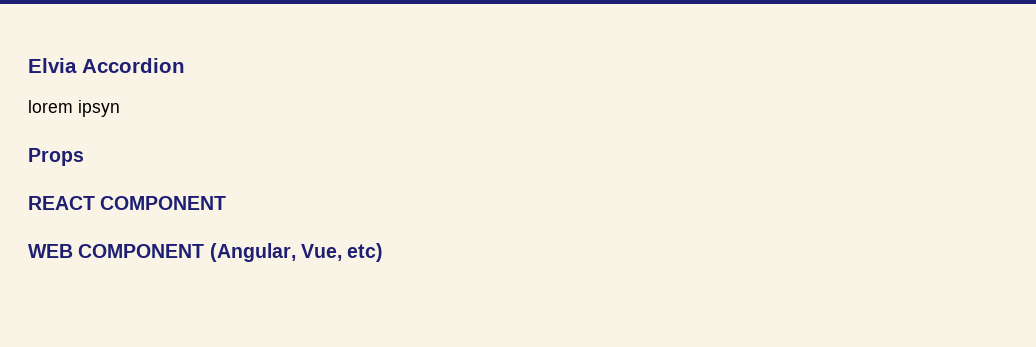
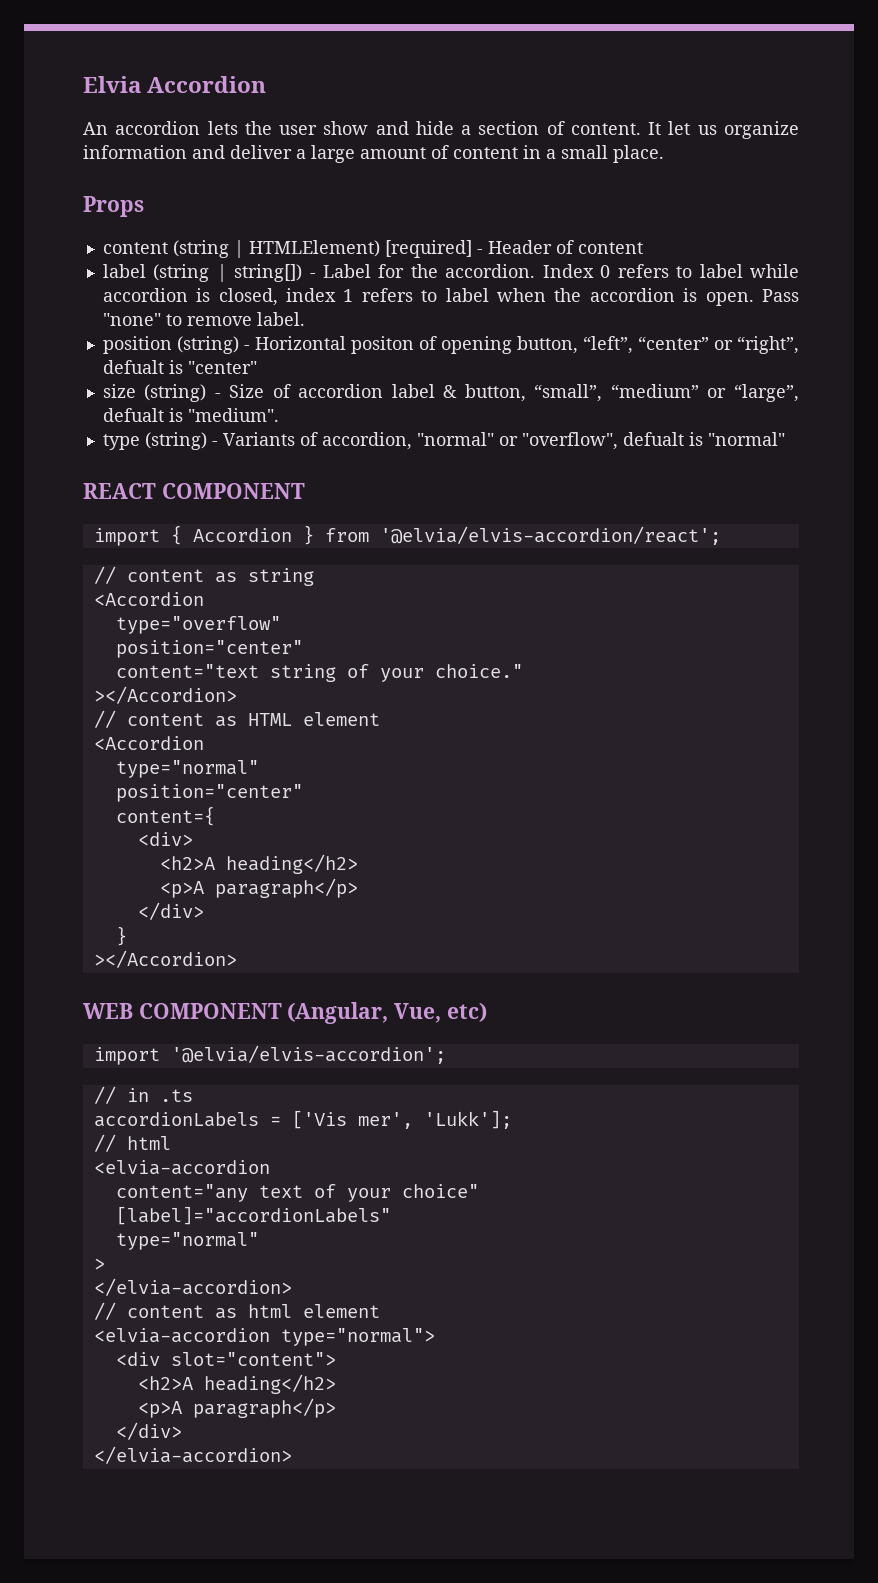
[28,100,120,117] [28,148,84,166] [28,196,227,210] lorem ipsyn // Props // REACT COMPONENT -> [83,121,799,139] [83,145,664,163] [83,196,144,217] [102,240,643,258] [102,264,800,282] [102,288,799,306] [102,312,305,326] [102,336,799,354] [102,360,257,374] [102,384,799,402] [102,408,279,422] [102,432,785,450] [83,483,305,499] [93,525,721,546] [93,566,314,586] [93,592,204,606] [115,616,281,634] [115,640,303,658] [115,664,523,682] [93,686,237,704] [93,710,380,728] [93,736,204,750] [115,760,259,778] [115,784,303,802] [115,806,215,826] [137,832,193,846] [159,854,358,874] [159,878,358,898] [137,902,204,920] [115,926,127,946] [93,950,237,968] An accordion lets the user show and hide a section of content. It let us organize information and deliver a large amount of content in a small place. // Props // content (string | HTMLElement) [required] - Header of content // label (string | string[]) - Label for the accordion. Index 0 refers to label while accordion is closed, index 1 refers to label when the accordion is open. Pass "none" to remove label. // position (string) - Horizontal positon of opening button, “left”, “center” or “right”, defualt is "center" // size (string) - Size of accordion label & button, “small”, “medium” or “large”, defualt is "medium". // type (string) - Variants of accordion, "normal" or "overflow", defualt is "normal" // REACT COMPONENT // import { Accordion } from '@elvia/elvis-accordion/react'; // // content as string // <Accordion // type="overflow" // position="center" // content="text string of your choice." // ></Accordion> // // content as HTML element // <Accordion // type="normal" // position="center" // content={ // <div> // <h2>A heading</h2> // <p>A paragraph</p> // </div> // } // ></Accordion>
(384, 252) none -> [93,1045,446,1065] [93,1086,193,1104] [93,1110,512,1129] [93,1134,171,1152] [93,1160,270,1175] [115,1184,479,1202] [115,1206,391,1225] [115,1232,259,1250] [93,1258,105,1270] [93,1278,292,1296] [93,1302,380,1320] [93,1328,435,1346] [115,1352,336,1366] [137,1374,336,1394] [137,1398,336,1418] [115,1422,182,1440] [93,1446,292,1464] // import '@elvia/elvis-accordion'; // // in .ts // accordionLabels = ['Vis mer', 'Lukk']; // // html // <elvia-accordion // content="any text of your choice" // [label]="accordionLabels" // type="normal" // > // </elvia-accordion> // // content as html element // <elvia-accordion type="normal"> // <div slot="content"> // <h2>A heading</h2> // <p>A paragraph</p> // </div> // </elvia-accordion>

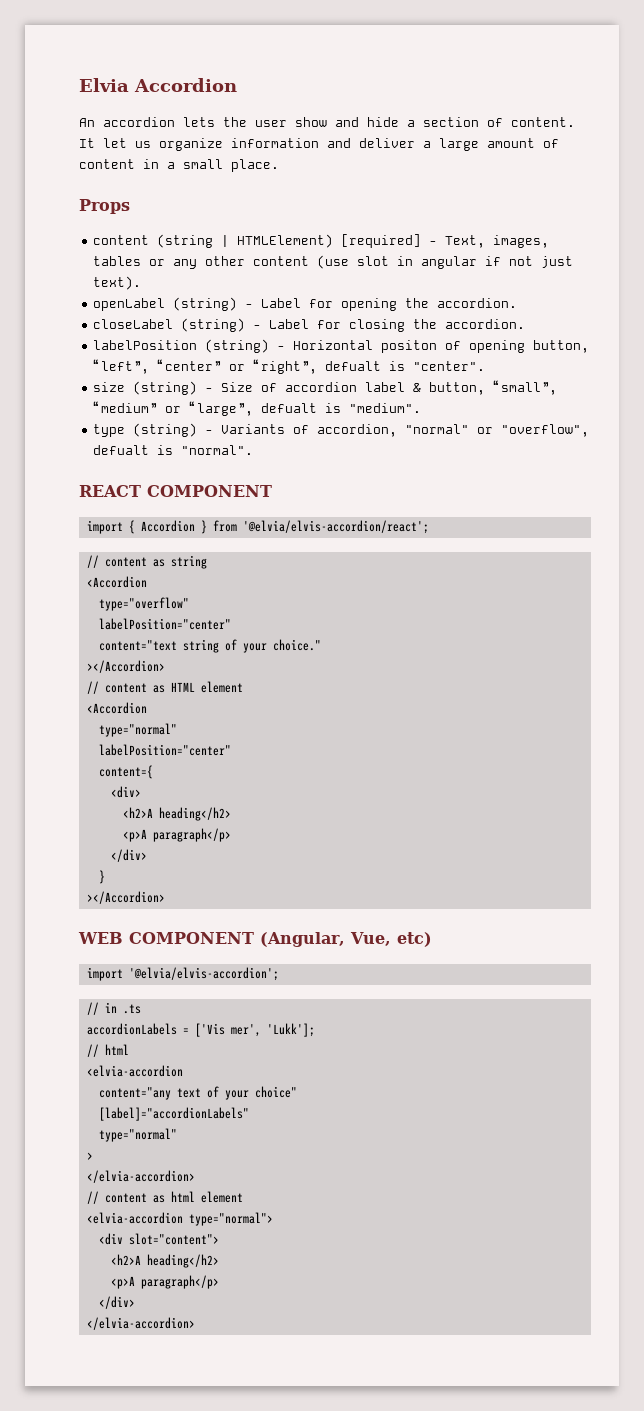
[487,240,643,254] [102,264,800,282] [102,288,799,306] [102,312,305,326] [102,336,172,354] Header of content // label (string | string[]) - Label for the accordion. Index 0 refers to label while accordion is closed, index 1 refers to label when the accordion is open. Pass "none" to remove label. // position -> [445,235,550,248] [93,255,574,269] [93,276,142,290] [93,297,518,311] [93,318,526,332] [93,340,198,350] Text, images, tables or any other content (use slot in angular if not just text). // openLabel (string) - Label for opening the accordion. // closeLabel (string) - Label for closing the accordion. // labelPosition
[187,361,257,374] "center" -> [413,361,486,371] "center".
[707,432,785,446] "normal" -> [181,445,254,455] "normal".
[115,640,303,658] position="center" -> [98,618,231,630] labelPosition="center"
[115,784,303,802] position="center" -> [98,744,231,756] labelPosition="center"

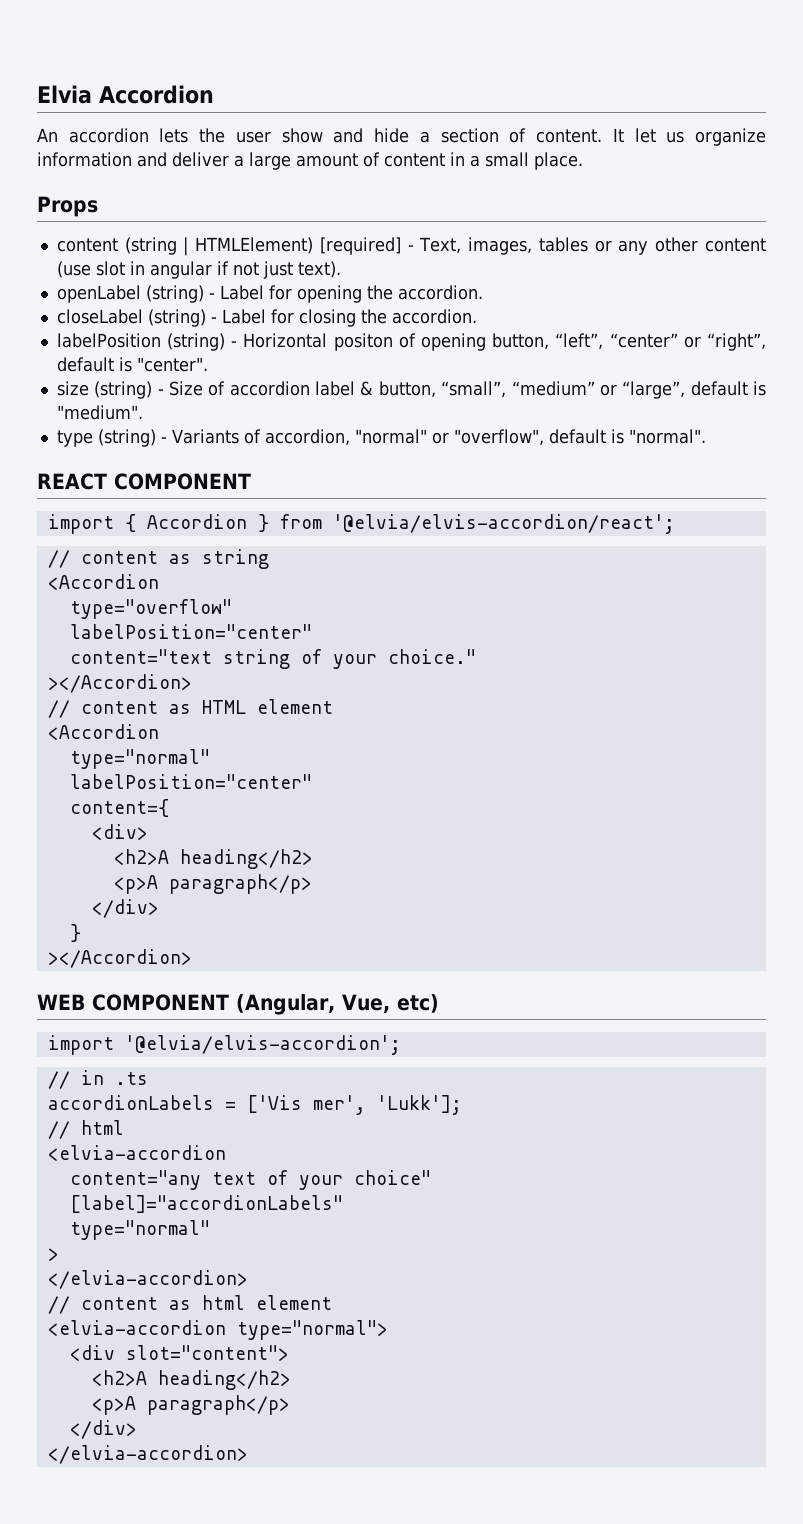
[325,361,382,371] defualt -> [56,357,114,372] default
[261,403,318,413] defualt -> [690,381,748,396] default
[93,445,150,455] defualt -> [548,429,606,444] default

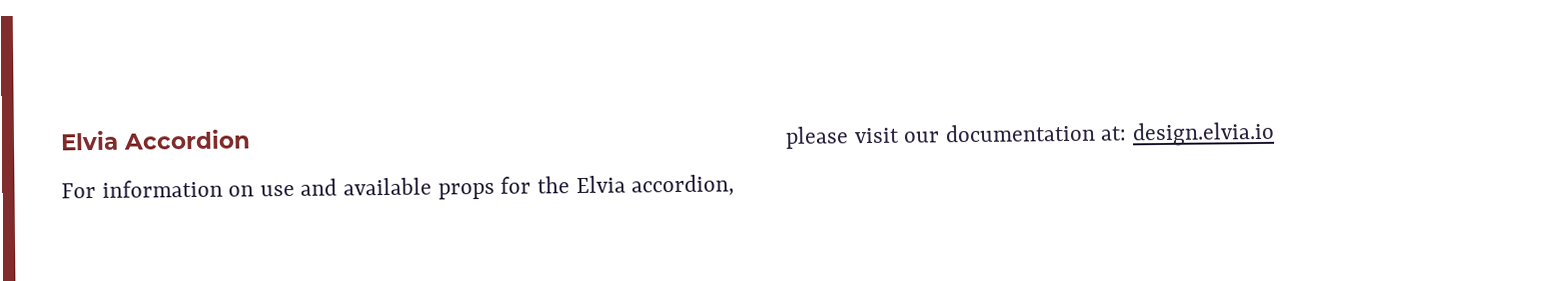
[37,128,767,146] [37,152,583,170] [37,196,98,217] [56,237,767,256] [56,261,341,279] [56,285,483,303] [56,309,477,327] [56,333,767,351] [56,357,208,372] [56,381,767,399] [56,405,143,420] [56,429,706,447] [37,473,251,490] [47,514,675,534] [47,549,269,569] [47,574,159,590] [69,599,232,619] [69,624,312,639] [69,649,476,669] [47,674,192,693] [47,699,333,718] [47,724,159,740] [69,749,210,769] [69,774,312,789] [69,799,169,817] [91,824,148,840] [113,849,313,869] [113,874,312,894] [91,899,159,918] [69,924,81,942] [47,949,192,968] [37,994,439,1015] [47,1035,401,1055] [47,1070,148,1089] [47,1095,462,1115] [47,1120,124,1139] [47,1145,226,1161] [69,1170,431,1190] [69,1195,343,1213] [69,1220,210,1240] [47,1248,59,1261] [47,1270,248,1289] [47,1295,332,1314] [47,1320,388,1340] [69,1345,289,1361] [91,1370,291,1390] [91,1395,290,1415] [69,1420,137,1439] [47,1445,248,1464] An accordion lets the user show and hide a section of content. It let us organize information and deliver a large amount of content in a small place. // Props // content (string | HTMLElement) [required] - Text, images, tables or any other content (use slot in angular if not just text). // openLabel (string) - Label for opening the accordion. // closeLabel (string) - Label for closing the accordion. // labelPosition (string) - Horizontal positon of opening button, “left”, “center” or “right”, default is "center". // size (string) - Size of accordion label & button, “small”, “medium” or “large”, default is "medium". // type (string) - Variants of accordion, "normal" or "overflow", default is "normal". // REACT COMPONENT // import { Accordion } from '@elvia/elvis-accordion/react'; // // content as string // <Accordion // type="overflow" // labelPosition="center" // content="text string of your choice." // ></Accordion> // // content as HTML element // <Accordion // type="normal" // labelPosition="center" // content={ // <div> // <h2>A heading</h2> // <p>A paragraph</p> // </div> // } // ></Accordion> // WEB COMPONENT (Angular, Vue, etc) // import '@elvia/elvis-accordion'; // // in .ts // accordionLabels = ['Vis mer', 'Lukk']; // // html // <elvia-accordion // content="any text of your choice" // [label]="accordionLabels" // type="normal" // > // </elvia-accordion> // // content as html element // <elvia-accordion type="normal"> // <div slot="content"> // <h2>A heading</h2> // <p>A paragraph</p> // </div> // </elvia-accordion> -> [61,174,736,200] [785,121,1276,149] For information on use and available props for the Elvia accordion, please visit our documentation at: design.elvia.io

